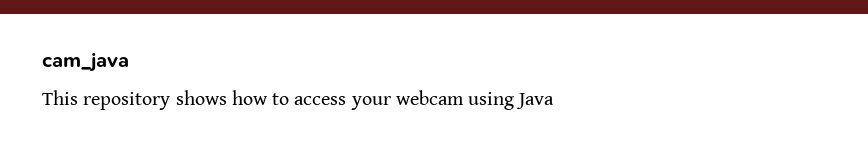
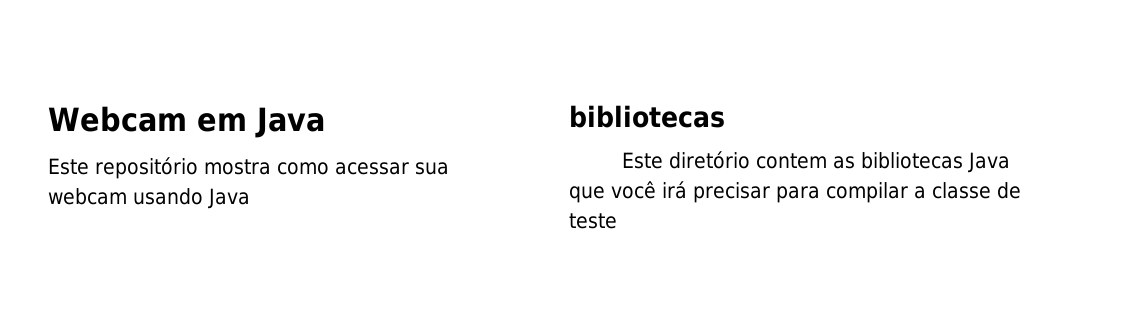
[42,52,129,72] [42,90,555,110] cam_java // This repository shows how to access your webcam using Java -> [48,106,325,138] [48,157,449,179] [48,188,250,209] [569,105,725,128] [621,151,1010,173] [569,181,1021,203] [569,213,617,229] Webcam em Java // Este repositório mostra como acessar sua webcam usando Java // bibliotecas // Este diretório contem as bibliotecas Java que você irá precisar para compilar a classe de teste

